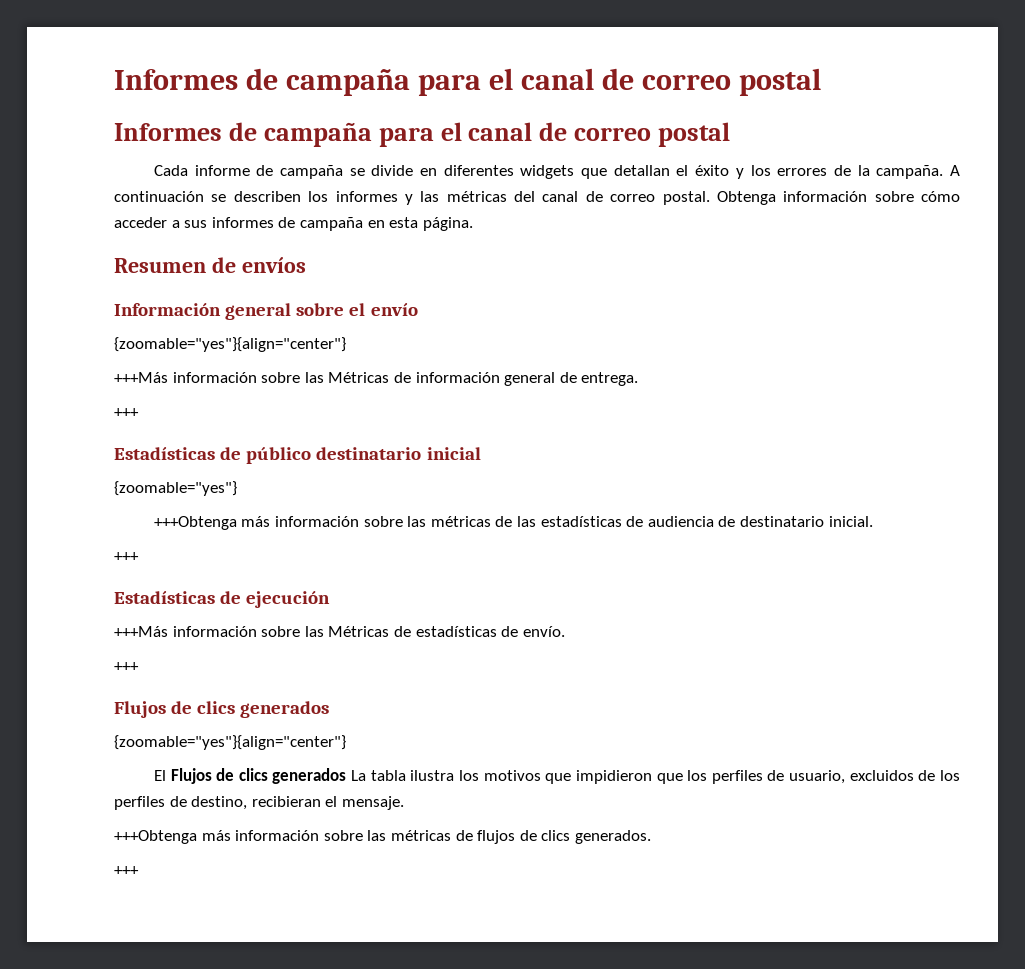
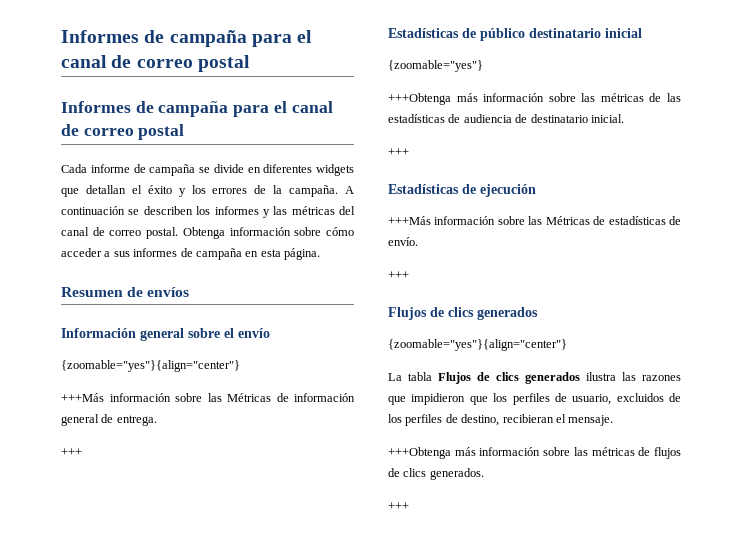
[153,768,541,784] El Flujos de clics generados La tabla ilustra los motivos -> [388,372,681,384] La tabla Flujos de clics generados ilustra las razones

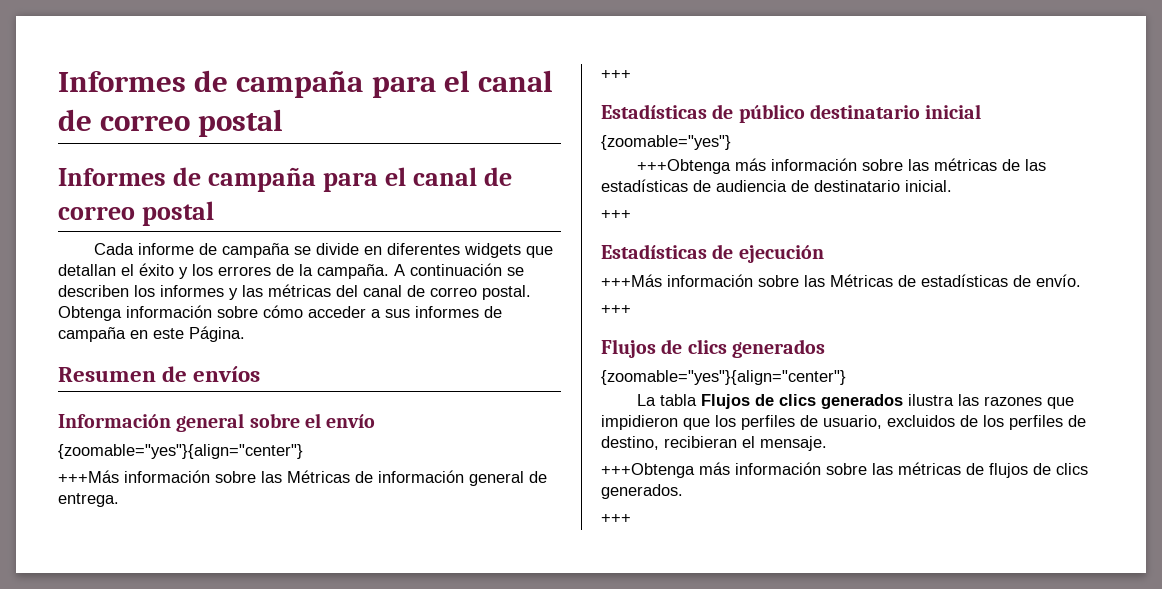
[260,248,320,260] esta página. -> [153,326,245,342] este Página.

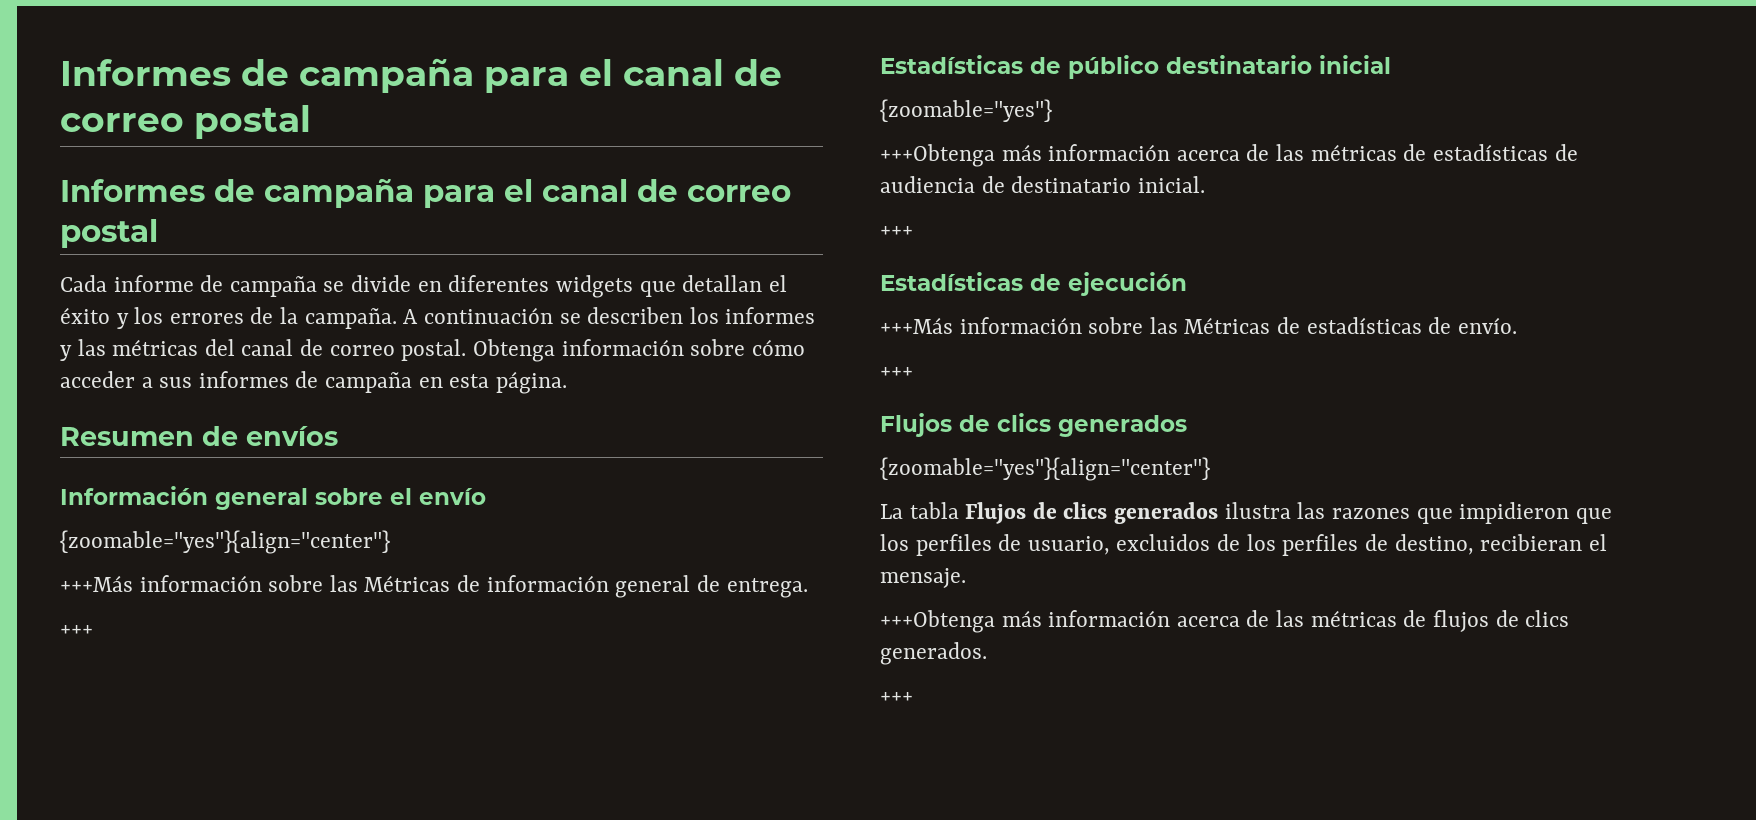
[153,326,245,342] este Página. -> [449,371,567,394] esta página.
[862,158,1047,171] sobre las métricas de las -> [1176,144,1427,161] acerca de las métricas de
[826,463,867,475] sobre -> [1176,610,1270,627] acerca de

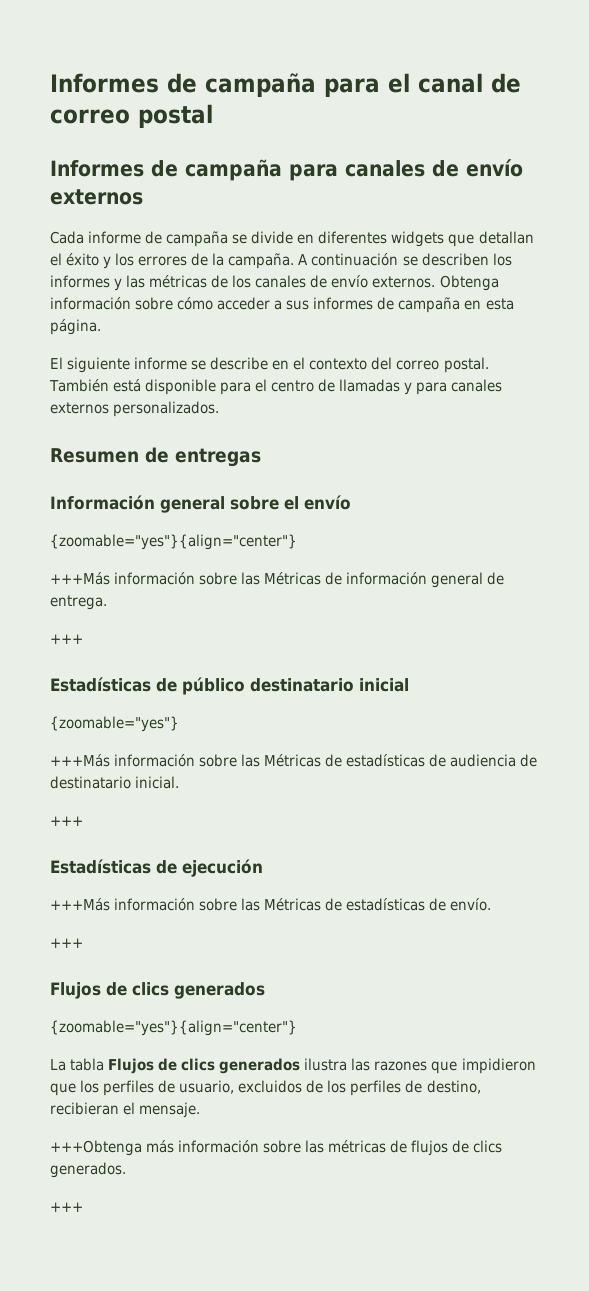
[504,179,791,202] [60,219,158,248] el canal de correo postal -> [345,159,523,177] [50,189,143,205] canales de envío externos
[204,339,467,361] del canal de correo postal. -> [211,275,436,288] de los canales de envío externos.
(567, 382) none -> [50,357,489,373] [49,379,503,395] [50,401,220,417] // El siguiente informe se describe en el contexto del correo postal. También está disponible para el centro de llamadas y para canales externos personalizados.
[246,426,338,446] envíos -> [175,448,261,467] entregas
[880,144,1397,167] +++Obtenga más información acerca de las métricas -> [50,754,322,767] +++Más información sobre las Métricas
[1176,610,1270,627] acerca de -> [263,1140,302,1153] sobre

